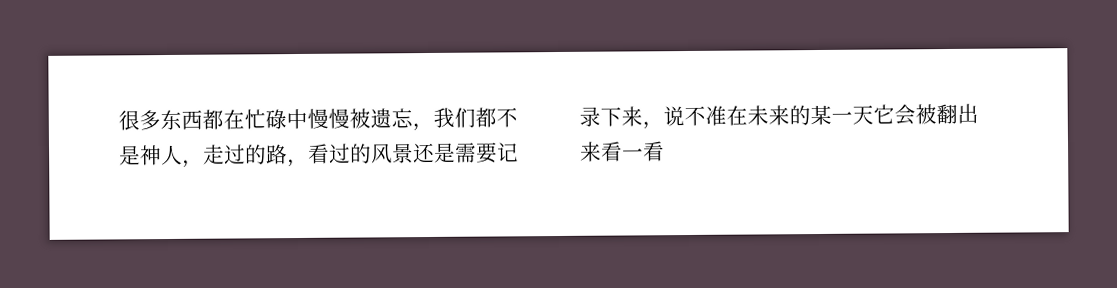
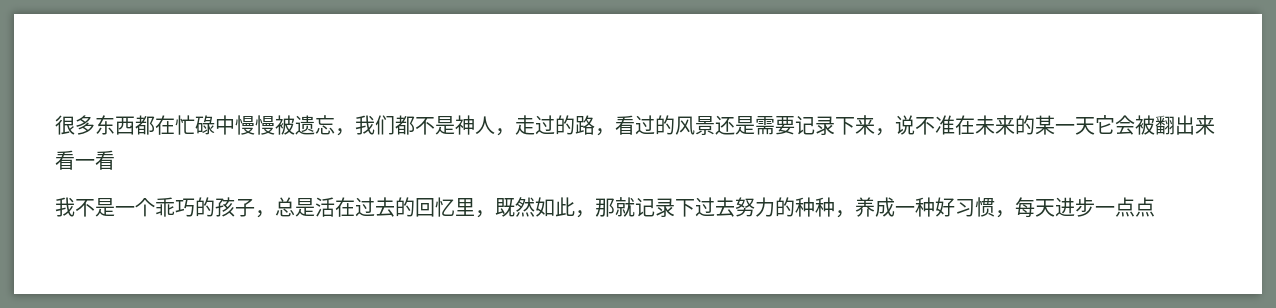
(665, 151) none -> [55,197,1155,218] // 我不是一个乖巧的孩子，总是活在过去的回忆里，既然如此，那就记录下过去努力的种种，养成一种好习惯，每天进步一点点

